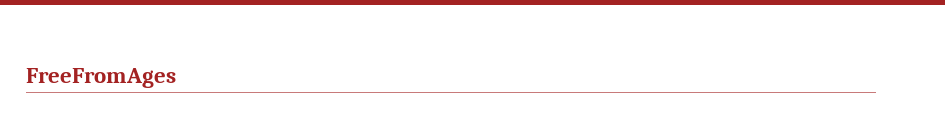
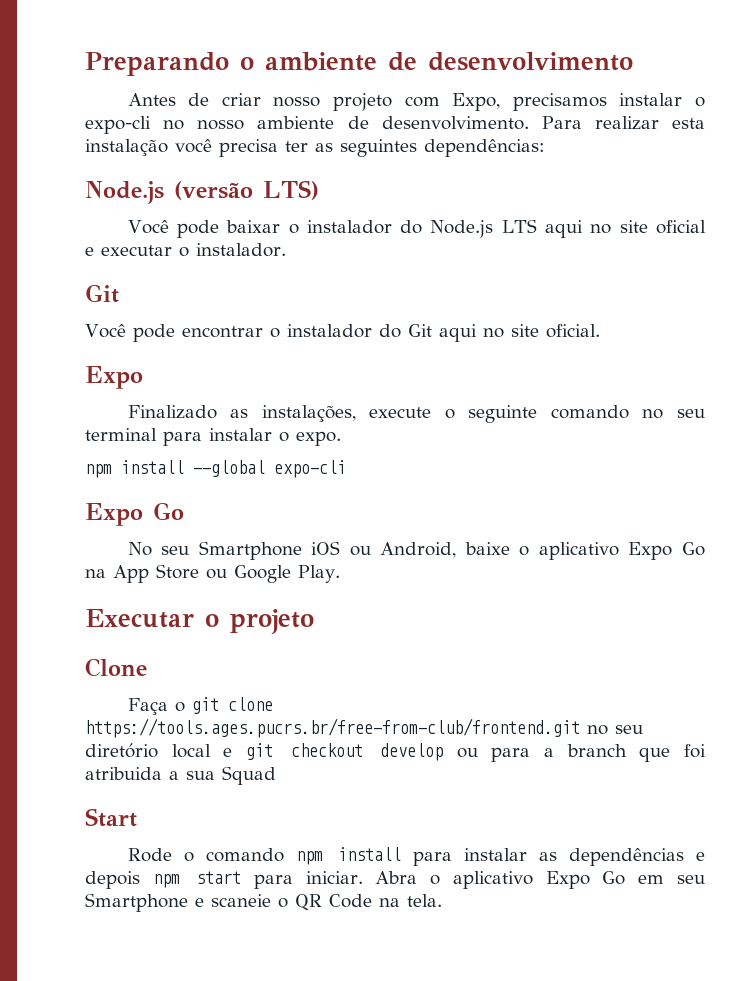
[26,68,176,88] FreeFromAges -> [85,52,633,76] [127,93,705,111] [85,116,705,134] [85,139,545,157] [85,180,319,204] [127,219,706,238] [85,243,286,257] [85,284,119,303] [85,324,600,342] [85,366,143,389] [127,405,705,423] [85,428,341,446] [85,460,346,478] [85,502,184,526] [127,541,705,560] [85,564,340,583] [85,609,314,634] [85,658,147,677] [127,697,273,715] [85,718,643,738] [85,743,706,762] [85,766,276,785] [85,808,137,827] [127,847,705,866] [85,871,705,889] [85,893,442,912] Preparando o ambiente de desenvolvimento // Antes de criar nosso projeto com Expo, precisamos instalar o expo-cli no nosso ambiente de desenvolvimento. Para realizar esta instalação você precisa ter as seguintes dependências: // Node.js (versão LTS) // Você pode baixar o instalador do Node.js LTS aqui no site oficial e executar o instalador. // Git // Você pode encontrar o instalador do Git aqui no site oficial. // Expo // Finalizado as instalações, execute o seguinte comando no seu terminal para instalar o expo. // npm install --global expo-cli // Expo Go // No seu Smartphone iOS ou Android, baixe o aplicativo Expo Go na App Store ou Google Play. // Executar o projeto // Clone // Faça o git clone https://tools.ages.pucrs.br/free-from-club/frontend.git no seu diretório local e git checkout develop ou para a branch que foi atribuida a sua Squad // Start // Rode o comando npm install para instalar as dependências e depois npm start para iniciar. Abra o aplicativo Expo Go em seu Smartphone e scaneie o QR Code na tela.

